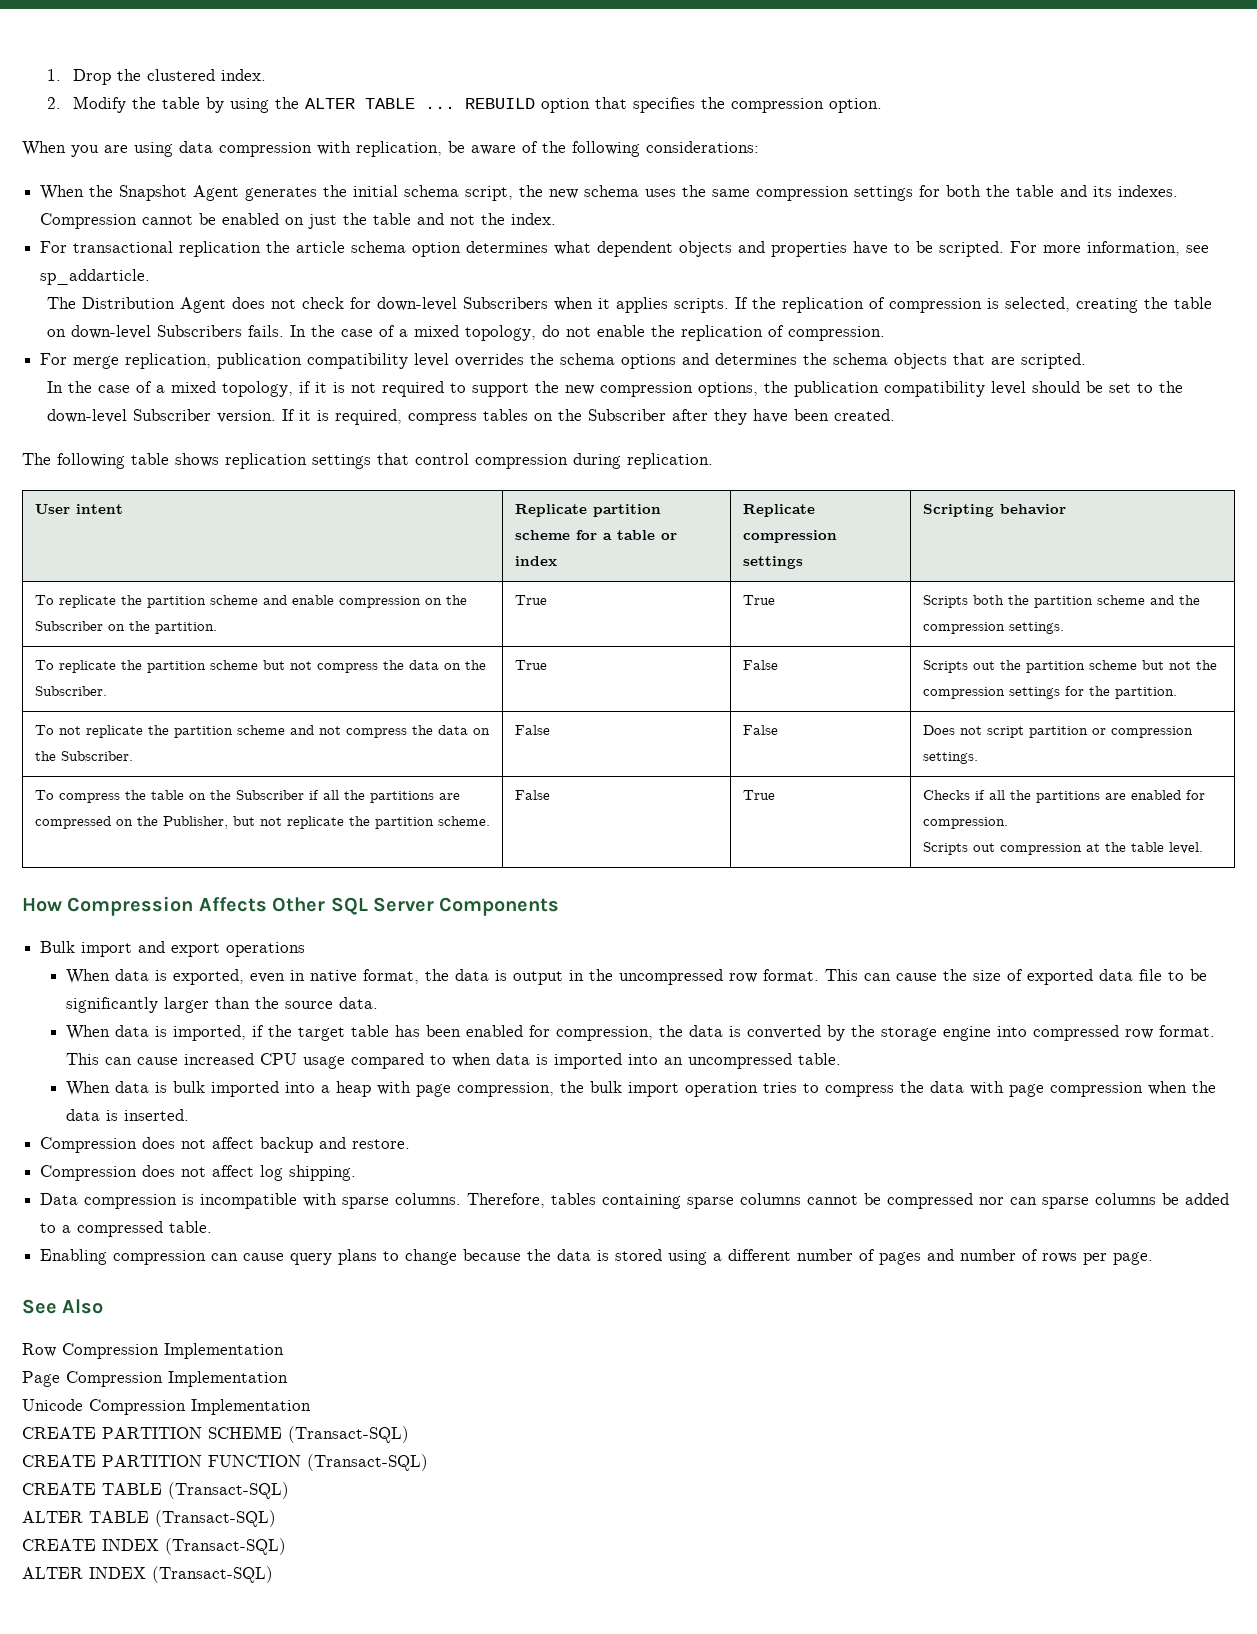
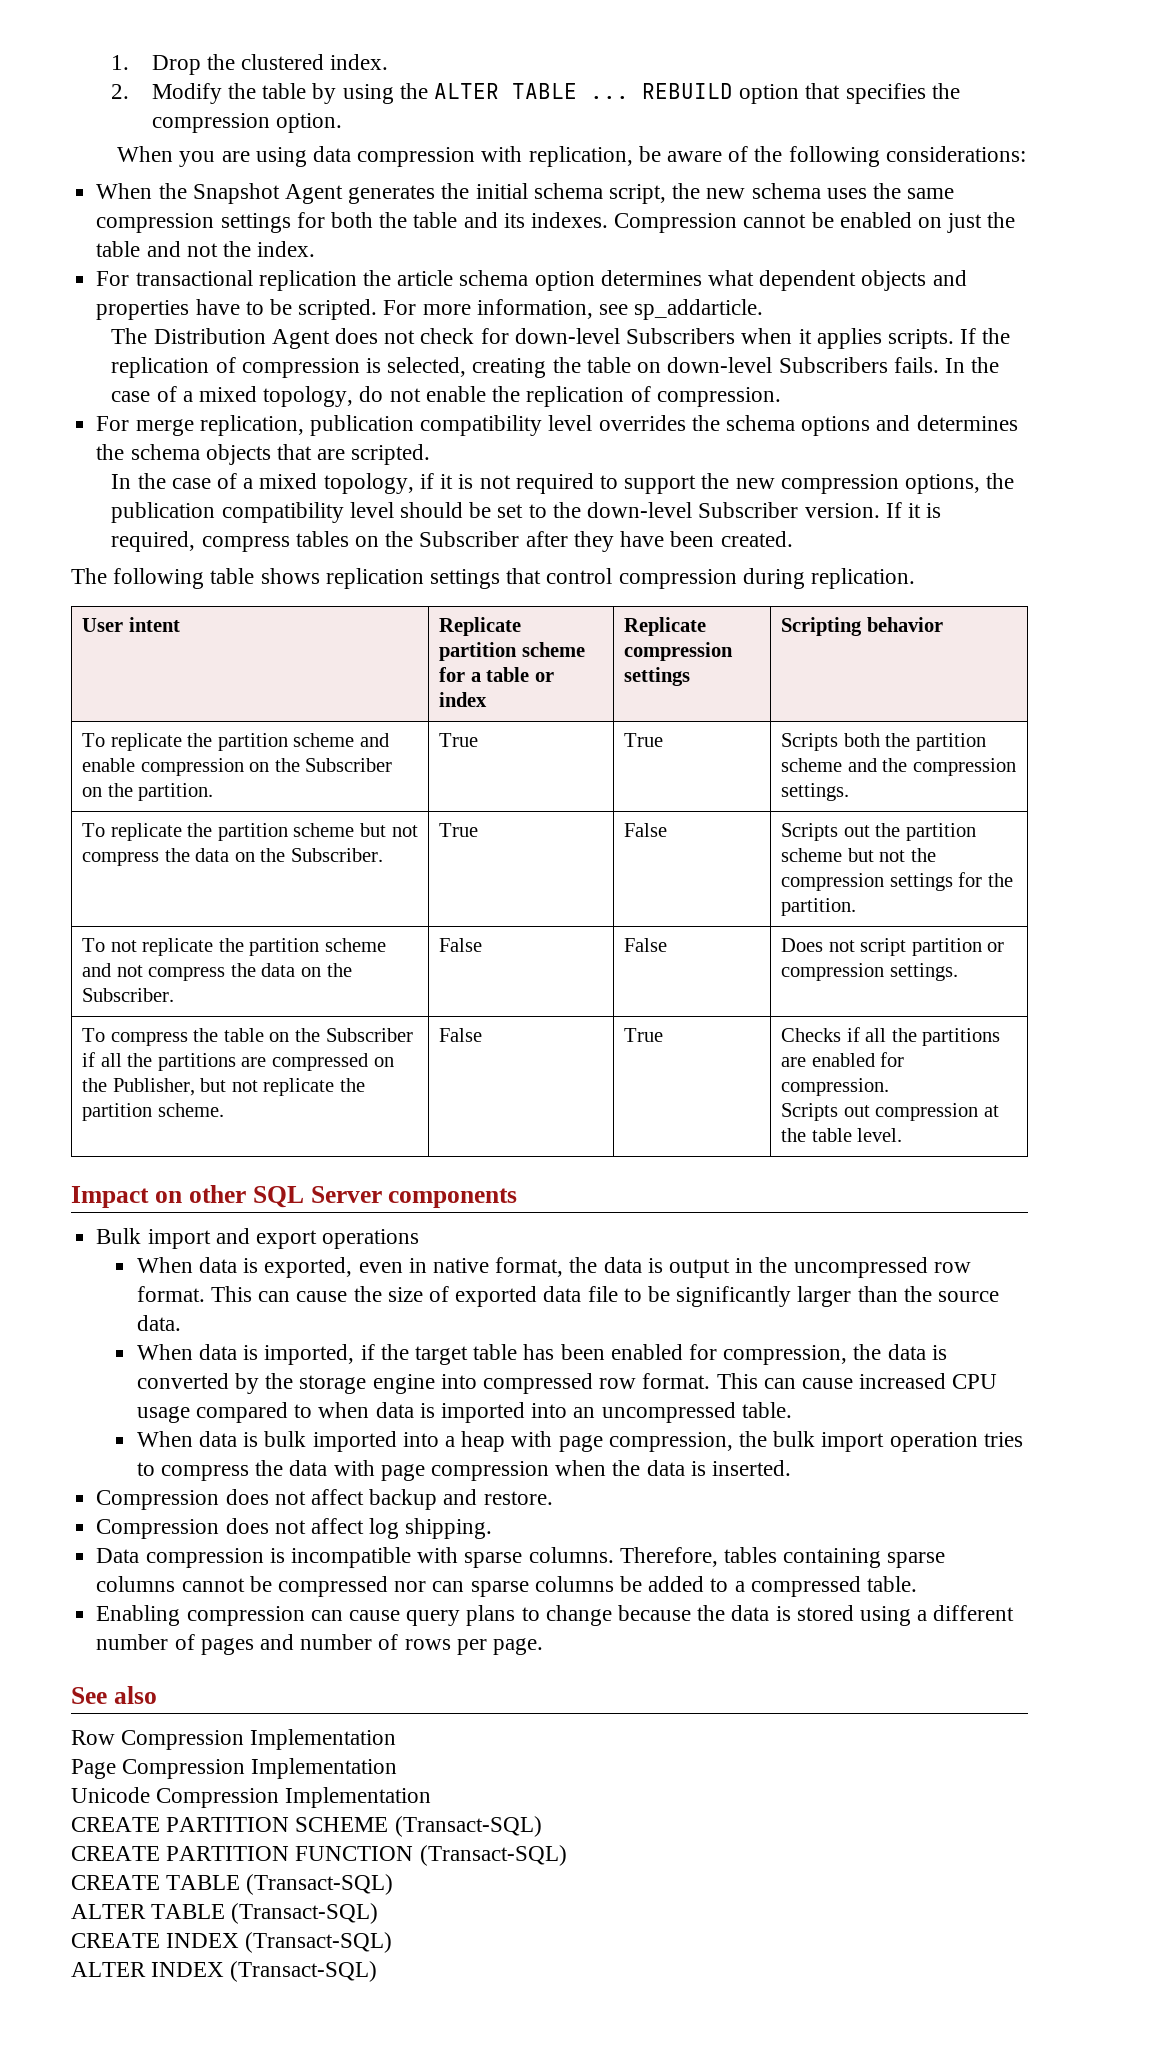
[22,896,326,916] How Compression Affects Other -> [71,1185,246,1208] Impact on other
[439,897,560,916] Components -> [388,1188,518,1208] components
[62,1299,104,1314] Also -> [113,1686,157,1704] also

